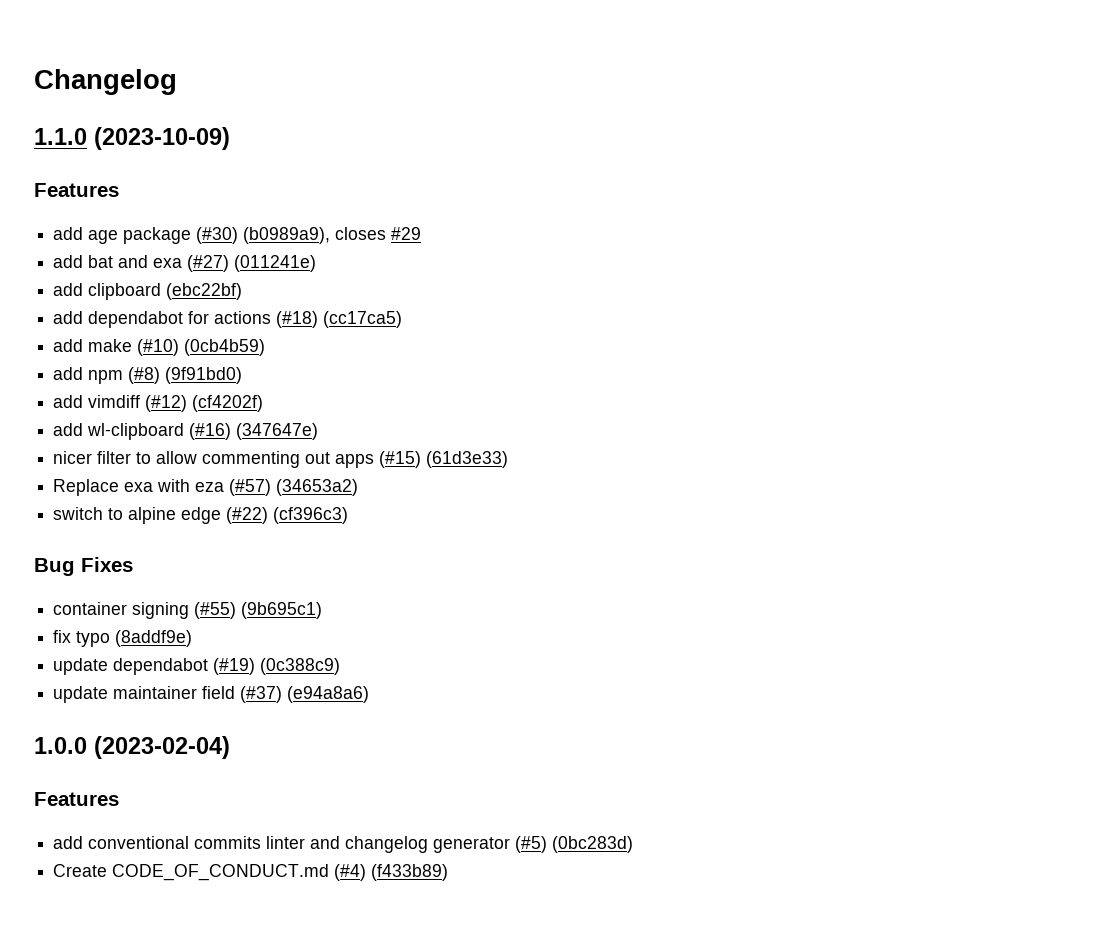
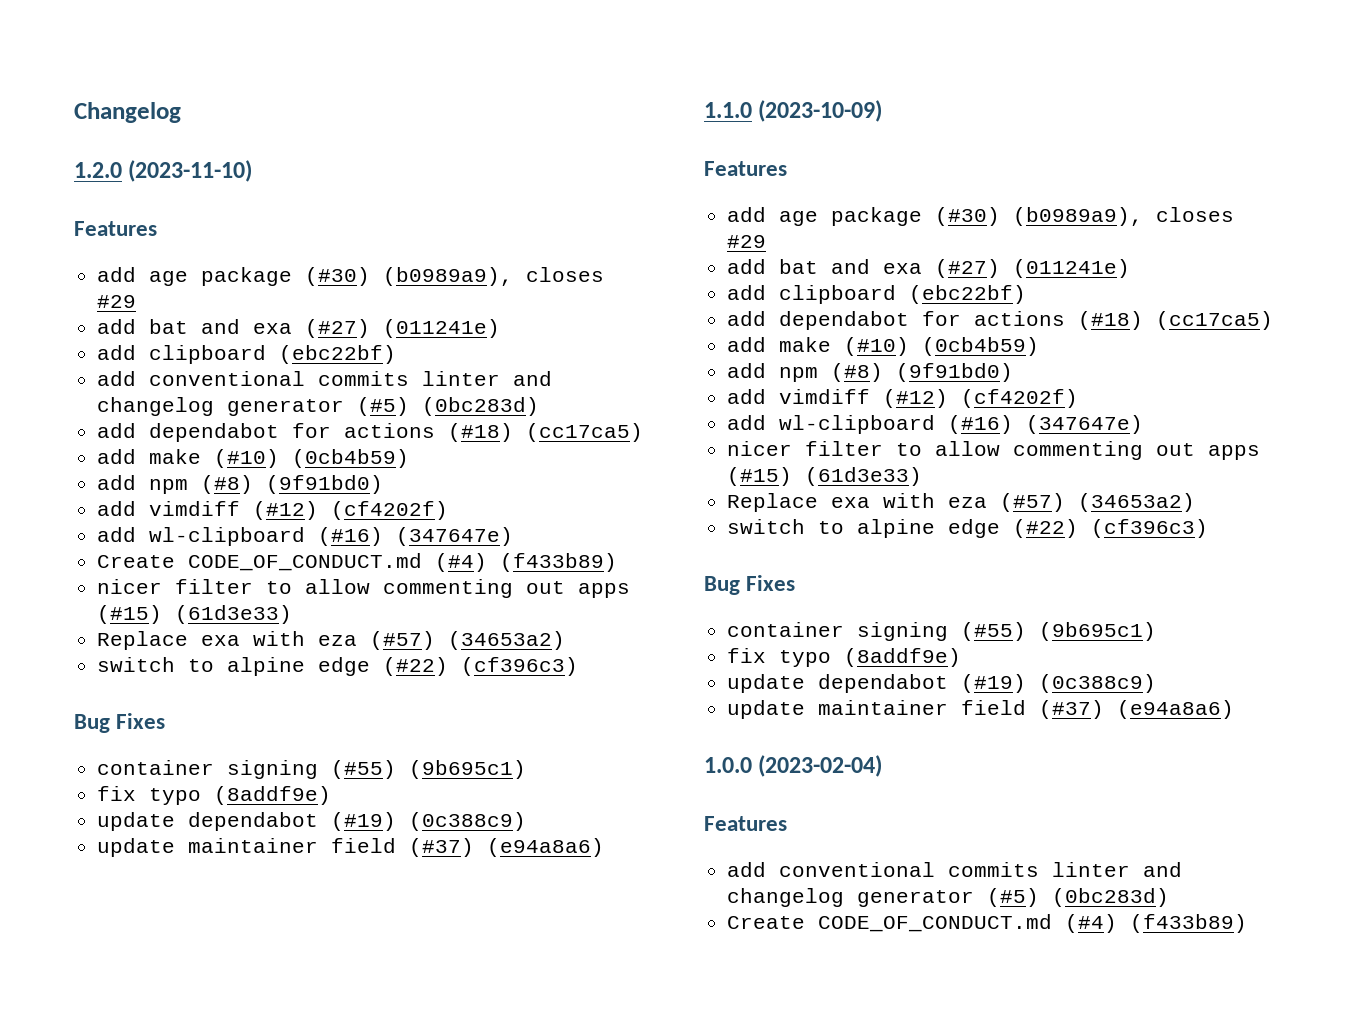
(177, 82) none -> [74,160,253,182] [74,221,157,236] [97,267,605,286] [97,295,137,308] [97,319,501,338] [97,345,397,364] [97,371,553,386] [97,397,540,416] [97,423,644,442] [97,449,410,468] [97,475,384,494] [97,501,449,520] [97,527,514,546] [97,553,618,572] [97,579,631,598] [97,605,293,624] [97,631,566,650] [97,657,579,676] [74,713,166,733] [97,760,527,779] [97,786,332,805] [97,812,527,831] [97,838,605,857] // 1.2.0 (2023-11-10) // Features // add age package (#30) (b0989a9), closes #29 // add bat and exa (#27) (011241e) // add clipboard (ebc22bf) // add conventional commits linter and changelog generator (#5) (0bc283d) // add dependabot for actions (#18) (cc17ca5) // add make (#10) (0cb4b59) // add npm (#8) (9f91bd0) // add vimdiff (#12) (cf4202f) // add wl-clipboard (#16) (347647e) // Create CODE_OF_CONDUCT.md (#4) (f433b89) // nicer filter to allow commenting out apps (#15) (61d3e33) // Replace exa with eza (#57) (34653a2) // switch to alpine edge (#22) (cf396c3) // Bug Fixes // container signing (#55) (9b695c1) // fix typo (8addf9e) // update dependabot (#19) (0c388c9) // update maintainer field (#37) (e94a8a6)

